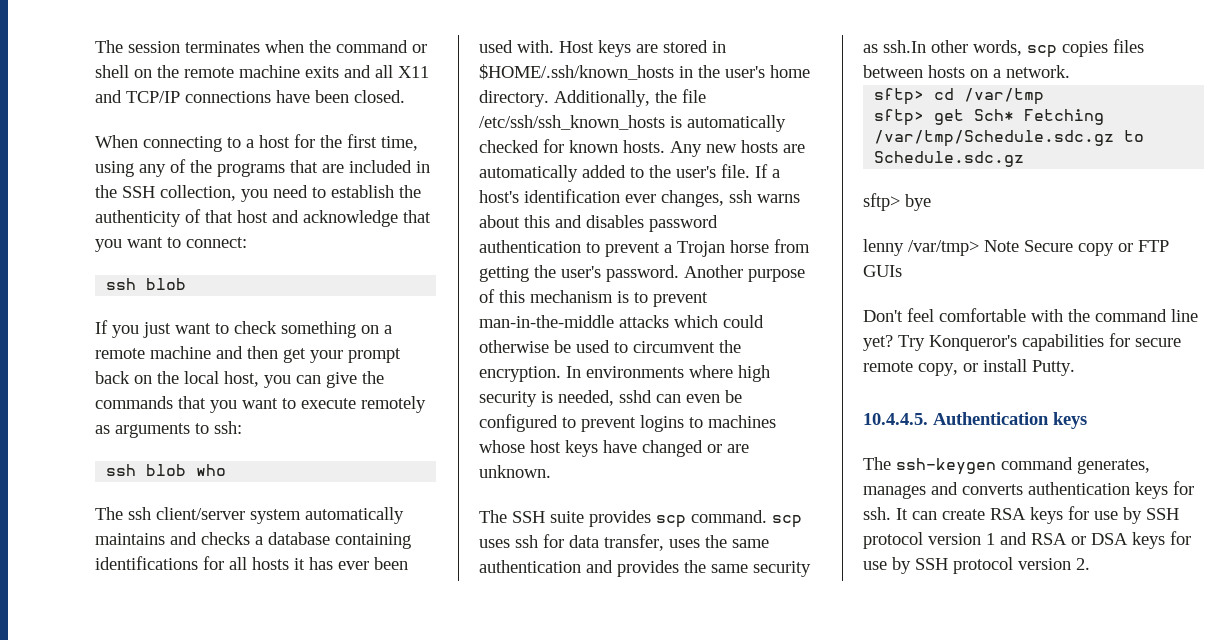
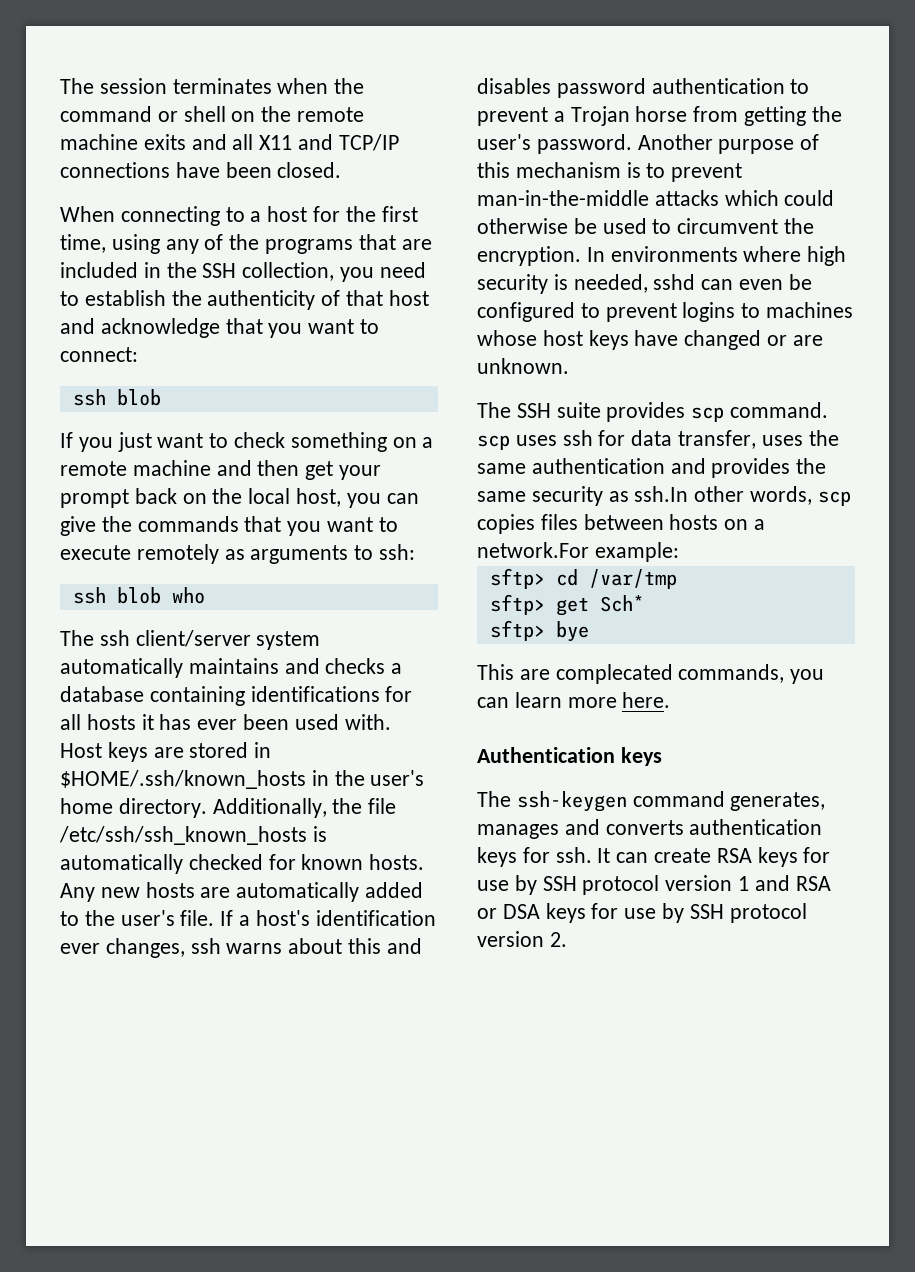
[1006,65,1070,78] network. -> [477,542,679,562] network.For example:
[1024,109,1105,125] [874,130,1145,147] [874,151,1025,167] [863,193,931,211] [863,239,1169,256] [863,265,902,277] [863,308,1198,322] [863,333,1181,351] [863,359,1075,376] [863,413,928,425] Fetching /var/tmp/Schedule.sdc.gz to Schedule.sdc.gz // sftp> bye // lenny /var/tmp> Note Secure copy or FTP GUIs // Don't feel comfortable with the command line yet? Try Konqueror's capabilities for secure remote copy, or install Putty. // 10.4.4.5. -> [489,620,589,642] [477,664,825,684] [477,692,671,708] // sftp> bye // This are complecated commands, you can learn more here. //

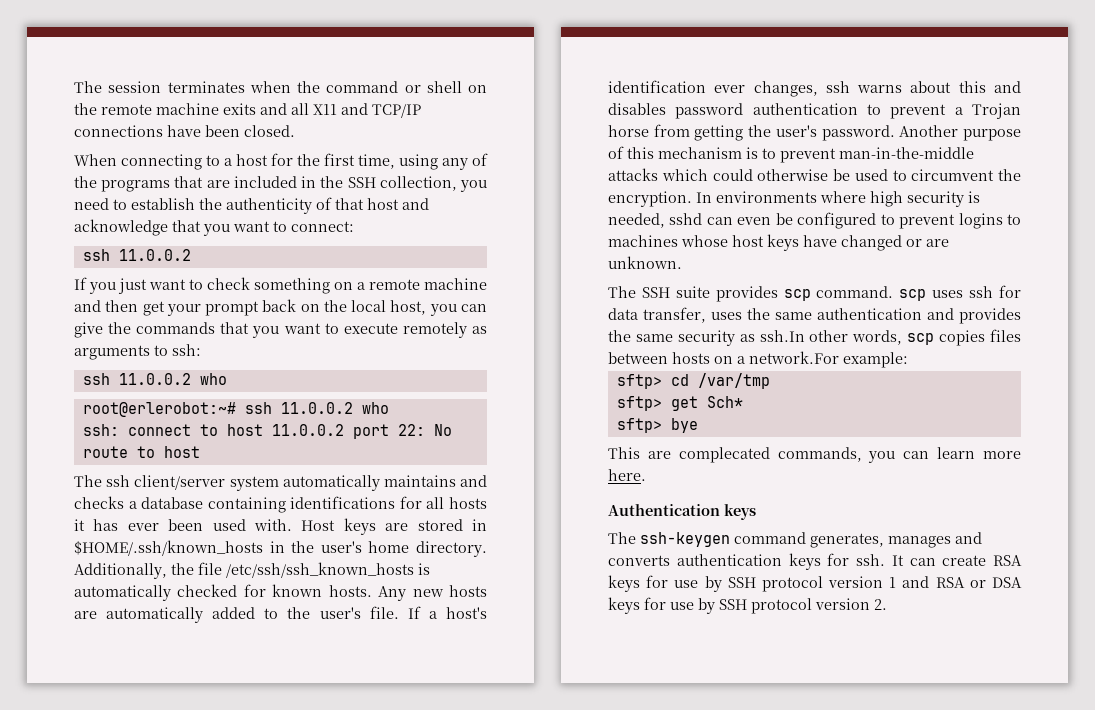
[116,389,161,406] blob -> [118,249,191,261] 11.0.0.2
[116,587,205,604] blob who -> [118,373,227,385] [82,402,389,417] [82,424,452,439] [82,446,200,458] 11.0.0.2 who // root@erlerobot:~# ssh 11.0.0.2 who // ssh: connect to host 11.0.0.2 port 22: No route to host

